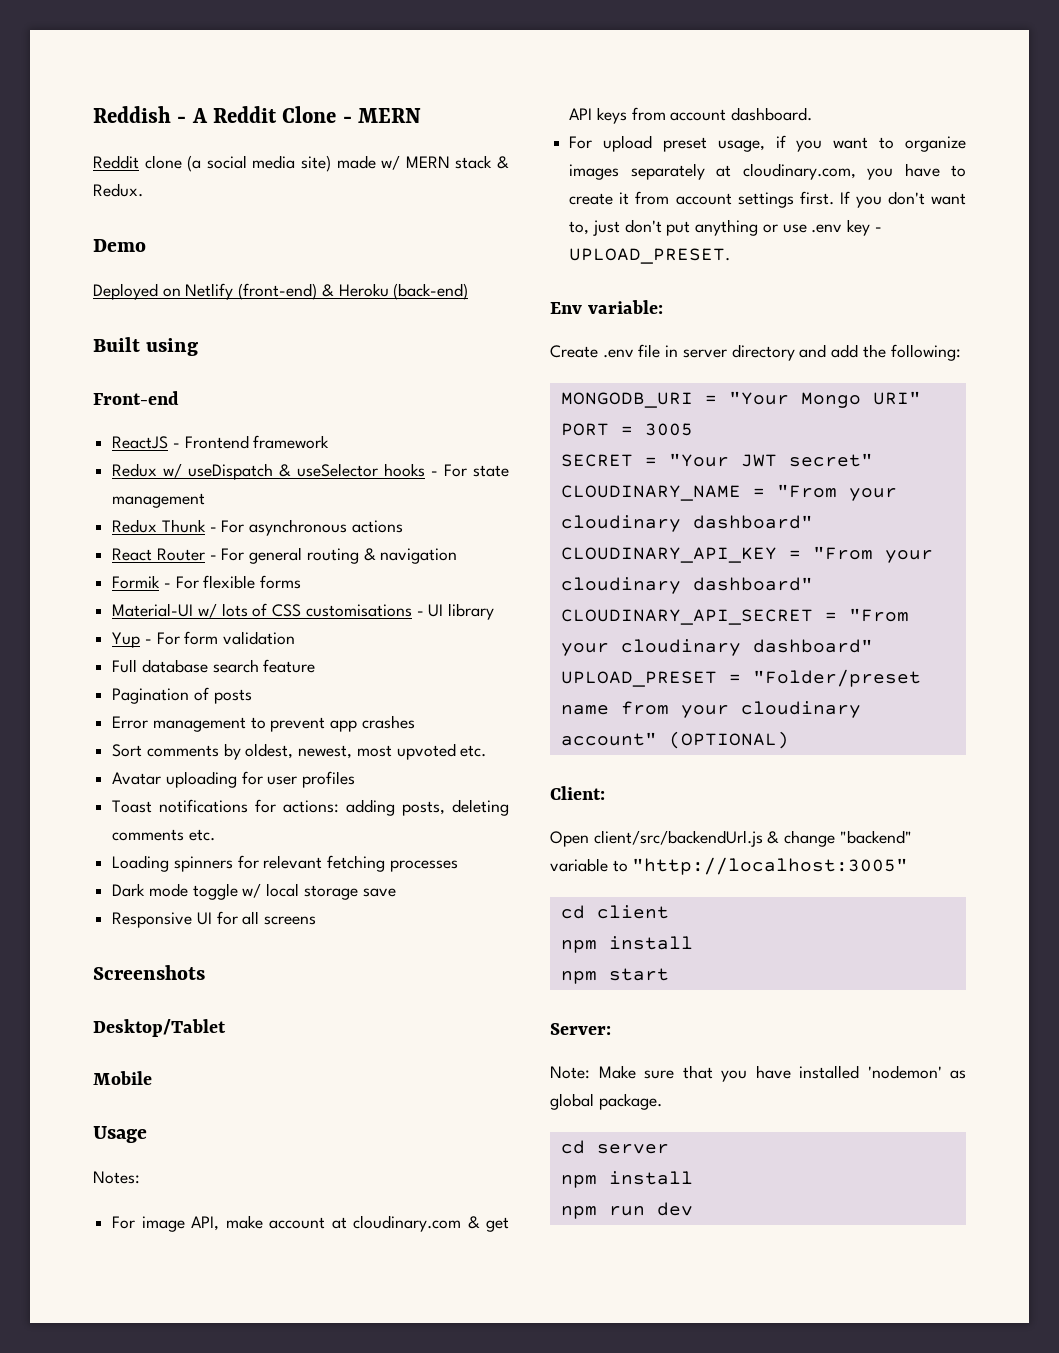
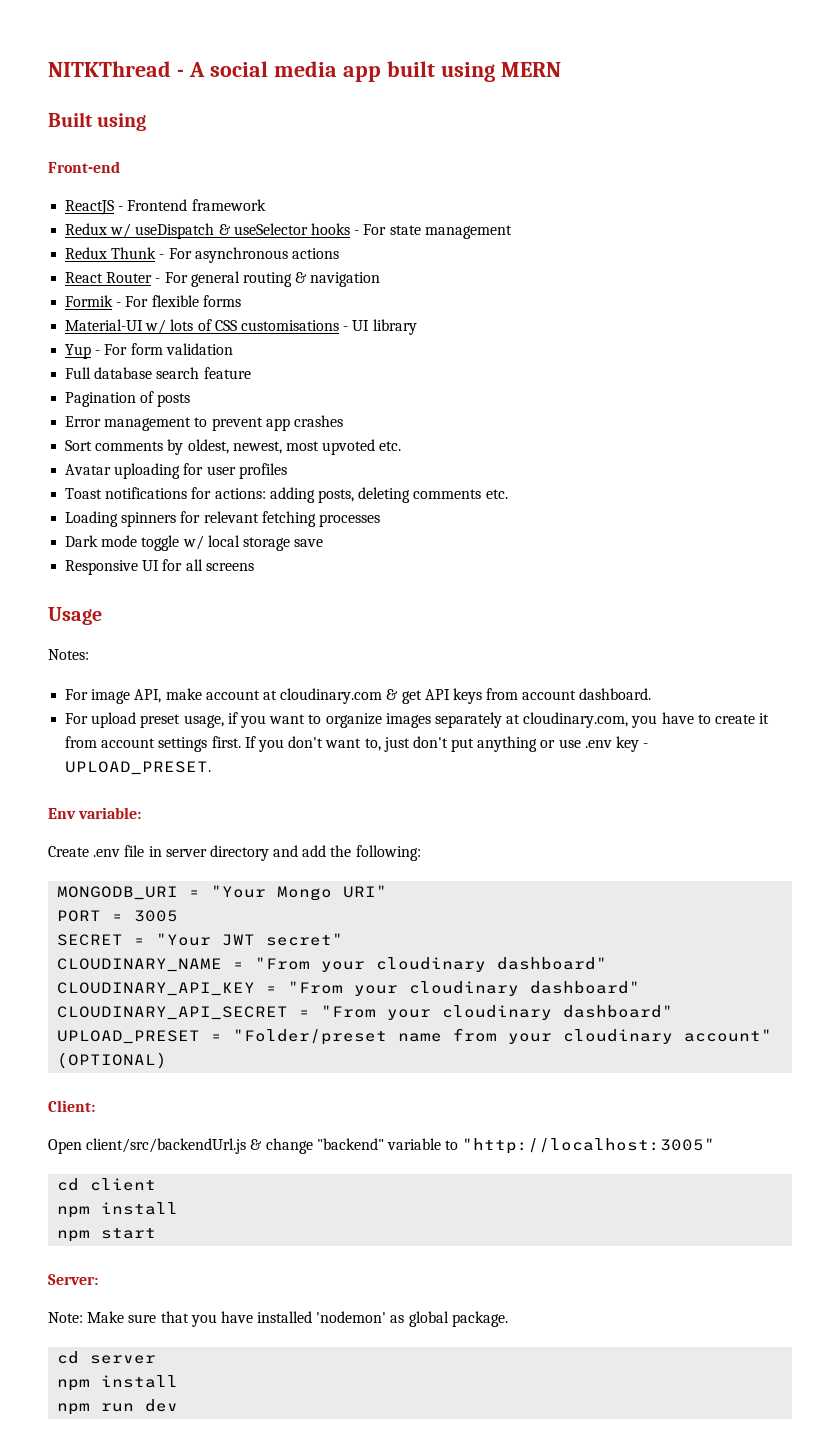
[93,106,171,123] Reddish -> [48,61,171,77] NITKThread
[213,106,422,123] [93,155,510,172] [93,183,143,197] [93,239,146,252] [93,283,469,300] Reddit Clone - MERN // Reddit clone (a social media site) made w/ MERN stack & Redux. // Demo // Deployed on Netlify (front-end) & Heroku (back-end) -> [209,61,561,82] social media app built using MERN
[93,965,205,980] [93,1019,226,1037] [93,1071,152,1085] // Screenshots // Desktop/Tablet // Mobile -> (254, 567) none

